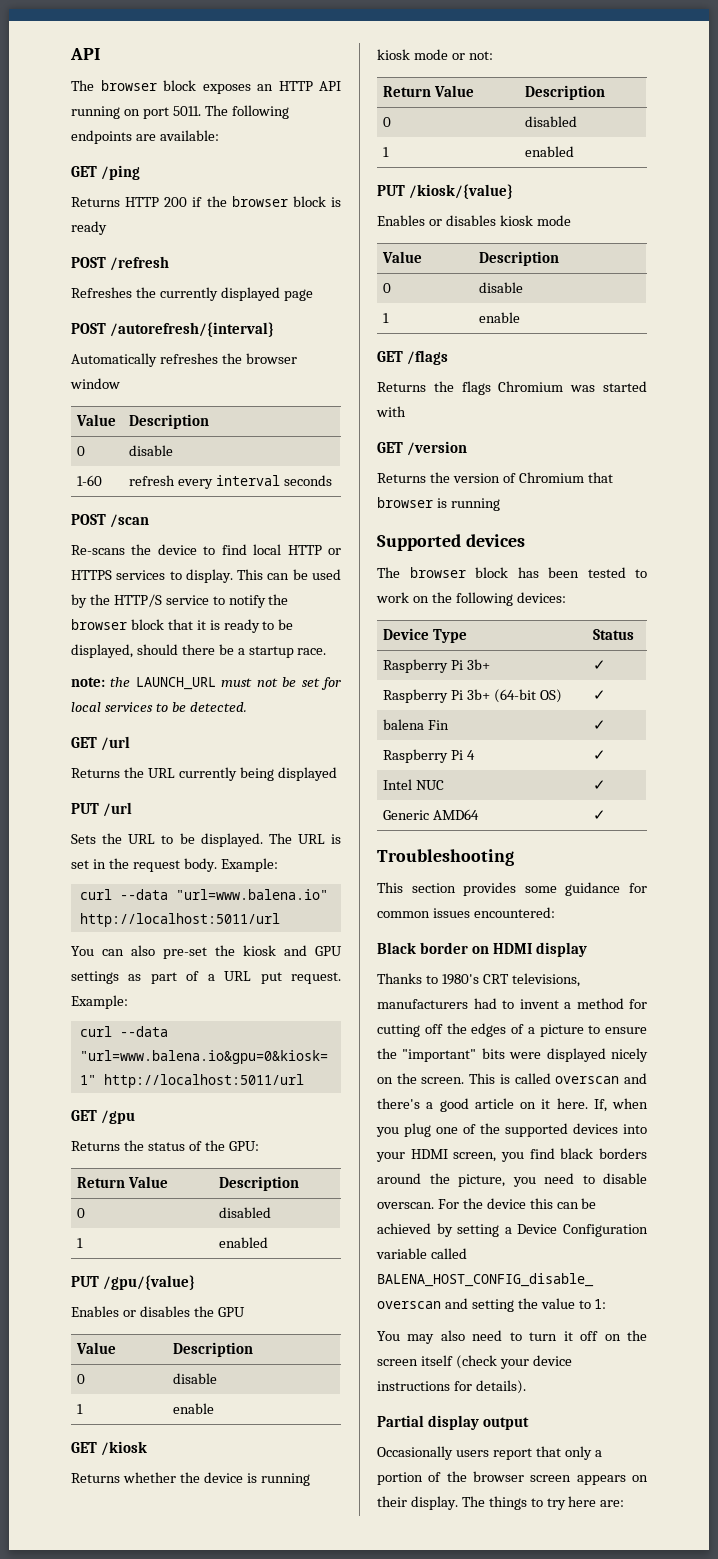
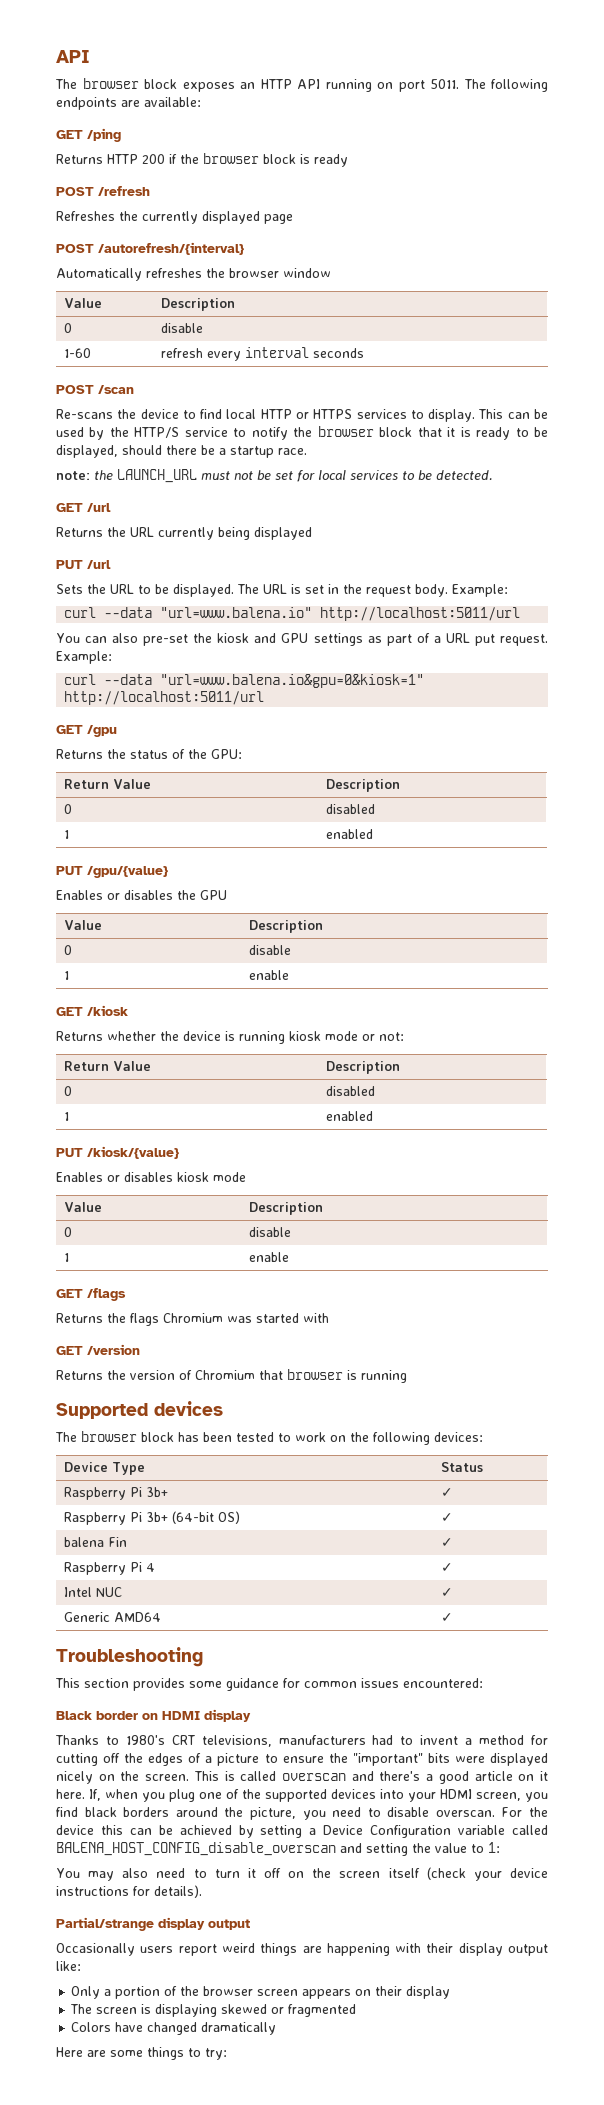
[377,1415,424,1427] Partial -> [56,1917,154,1931] Partial/strange
[535,1446,592,1460] that only -> [221,1943,548,1956] [56,1961,81,1971] [71,1986,101,1999] weird things are happening with their display output like: // Only
[410,1496,625,1510] display. The things to try here are: -> [406,1986,451,1999] [70,2004,357,2017] [71,2022,277,2035] [56,2047,227,2060] display // The screen is displaying skewed or fragmented // Colors have changed dramatically // Here are some things to try:

